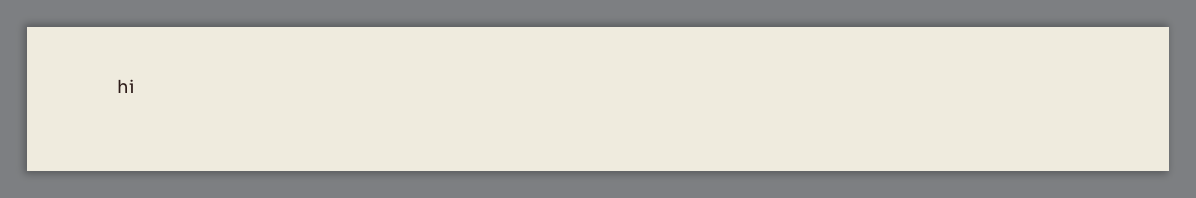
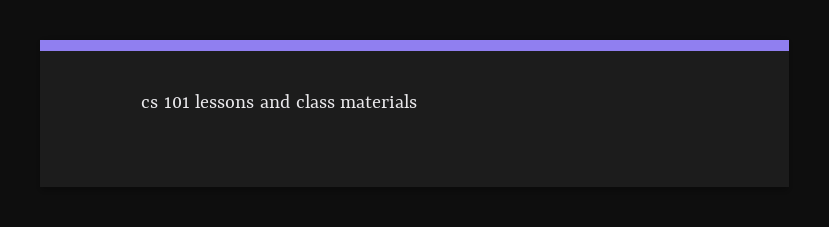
[117,79,135,93] hi -> [141,94,418,108] cs 101 lessons and class materials

